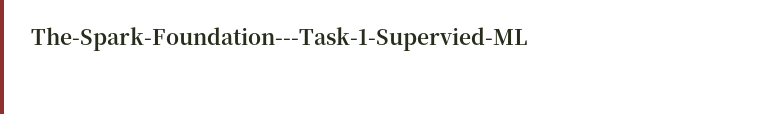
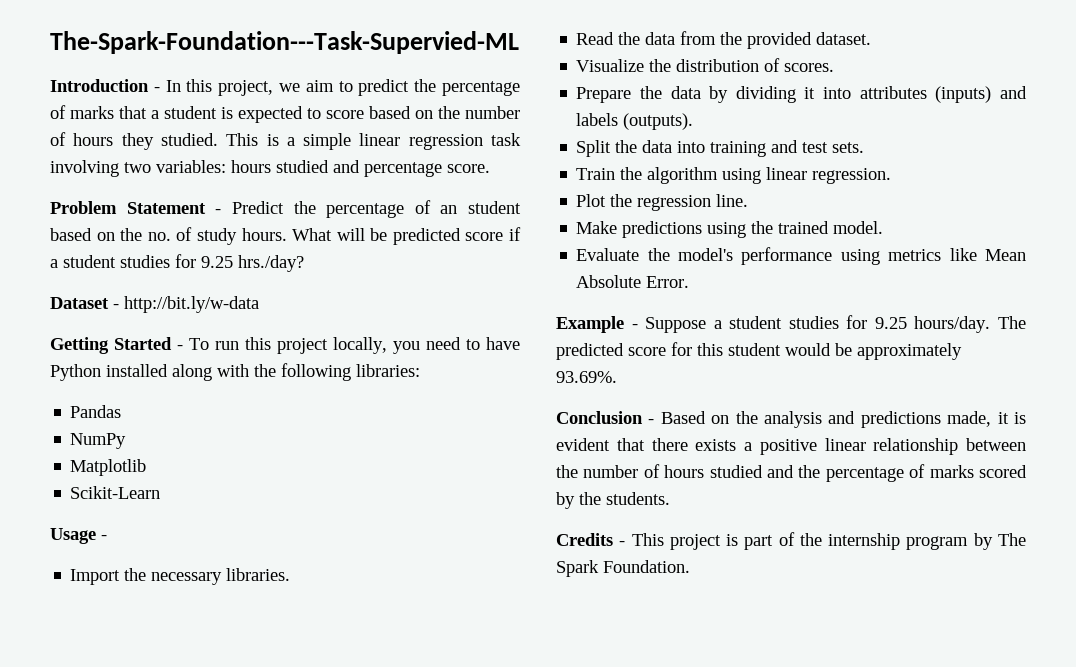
[31,27,527,51] The-Spark-Foundation---Task-1-Supervied-ML -> [50,31,519,54] [50,79,521,96] [50,105,520,123] [50,132,521,150] [50,160,490,177] [50,200,521,218] [50,227,521,245] [50,254,304,272] [50,296,259,313] [50,337,520,354] [50,363,420,381] [70,405,122,418] [70,433,127,449] [70,459,147,476] [70,486,161,499] [50,528,107,544] [70,568,291,585] [576,31,872,49] [576,58,835,72] [576,86,1027,103] [576,113,694,130] [576,140,865,157] [576,167,892,184] [576,194,749,211] [576,221,884,238] [576,247,1026,265] [576,275,690,288] [556,315,1026,333] [556,342,962,360] [556,371,617,383] [556,411,1026,428] [556,438,1026,455] [556,464,1027,482] [556,492,670,509] [556,532,1026,550] [556,560,690,577] The-Spark-Foundation---Task-Supervied-ML // Introduction - In this project, we aim to predict the percentage of marks that a student is expected to score based on the number of hours they studied. This is a simple linear regression task involving two variables: hours studied and percentage score. // Problem Statement - Predict the percentage of an student based on the no. of study hours. What will be predicted score if a student studies for 9.25 hrs./day? // Dataset - http://bit.ly/w-data // Getting Started - To run this project locally, you need to have Python installed along with the following libraries: // Pandas // NumPy // Matplotlib // Scikit-Learn // Usage - // Import the necessary libraries. // Read the data from the provided dataset. // Visualize the distribution of scores. // Prepare the data by dividing it into attributes (inputs) and labels (outputs). // Split the data into training and test sets. // Train the algorithm using linear regression. // Plot the regression line. // Make predictions using the trained model. // Evaluate the model's performance using metrics like Mean Absolute Error. // Example - Suppose a student studies for 9.25 hours/day. The predicted score for this student would be approximately 93.69%. // Conclusion - Based on the analysis and predictions made, it is evident that there exists a positive linear relationship between the number of hours studied and the percentage of marks scored by the students. // Credits - This project is part of the internship program by The Spark Foundation.

